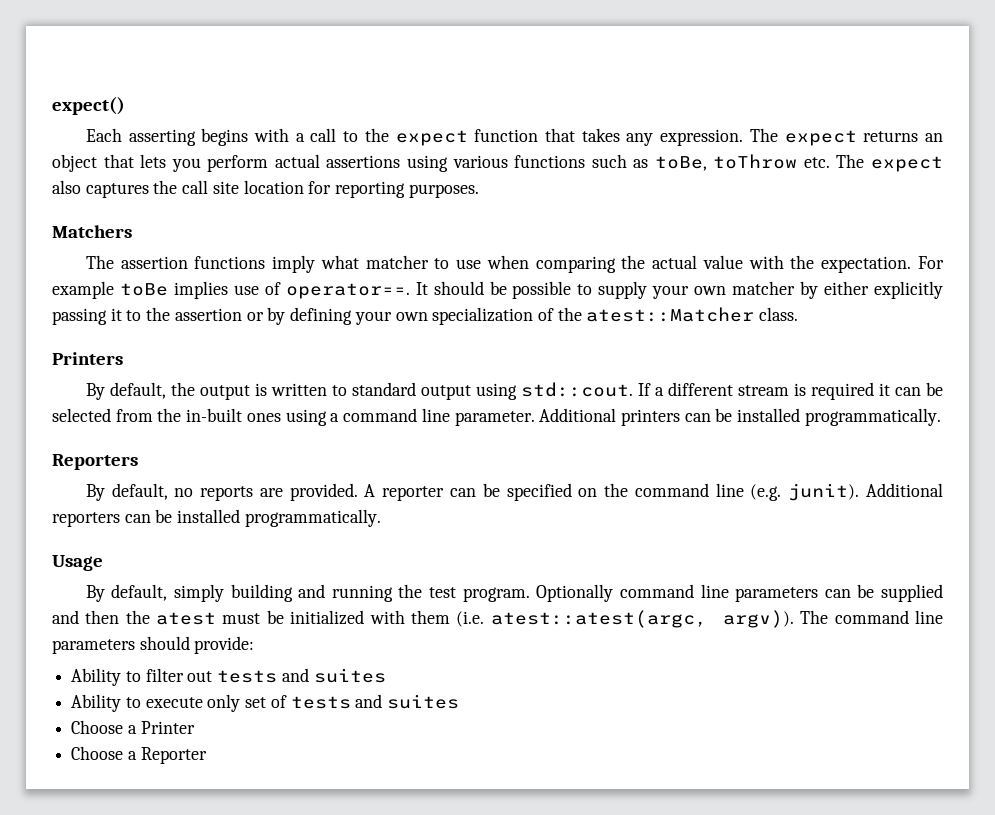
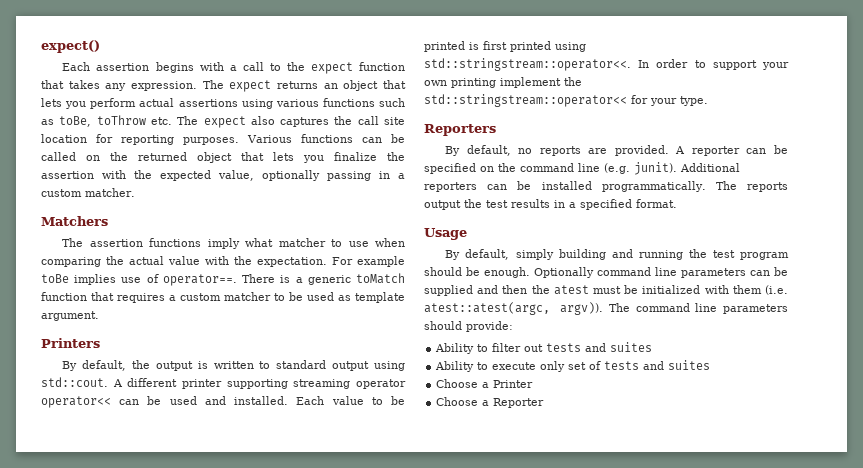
[128,129,196,146] asserting -> [96,63,150,71] assertion
(479, 191) none -> [247,134,405,143] [41,152,405,163] [41,170,405,181] [41,188,135,197] Various functions can be called on the returned object that lets you finalize the assertion with the expected value, optionally passing in a custom matcher.
[415,281,944,299] [52,307,799,325] It should be possible to supply your own matcher by either explicitly passing it to the assertion or by defining your own specialization of the atest::Matcher class. -> [242,273,406,285] [41,292,405,303] [41,311,99,321] There is a generic toMatch function that requires a custom matcher to be used as template argument.
[637,382,944,400] [52,408,941,426] If a different stream is required it can be selected from the in-built ones using a command line parameter. Additional printers can be installed programmatically. -> [112,378,406,389] [41,396,406,408] [424,41,586,52] [424,58,789,71] [424,77,582,88] [424,94,708,107] A different printer supporting streaming operator operator<< can be used and installed. Each value to be printed is first printed using std::stringstream::operator<<. In order to support your own printing implement the std::stringstream::operator<< for your type.
(381, 518) none -> [715,181,788,192] [424,199,677,210] The reports output the test results in a specified format.
[462,587,530,602] program. -> [740,252,789,260] [424,267,530,278] program should be enough.

